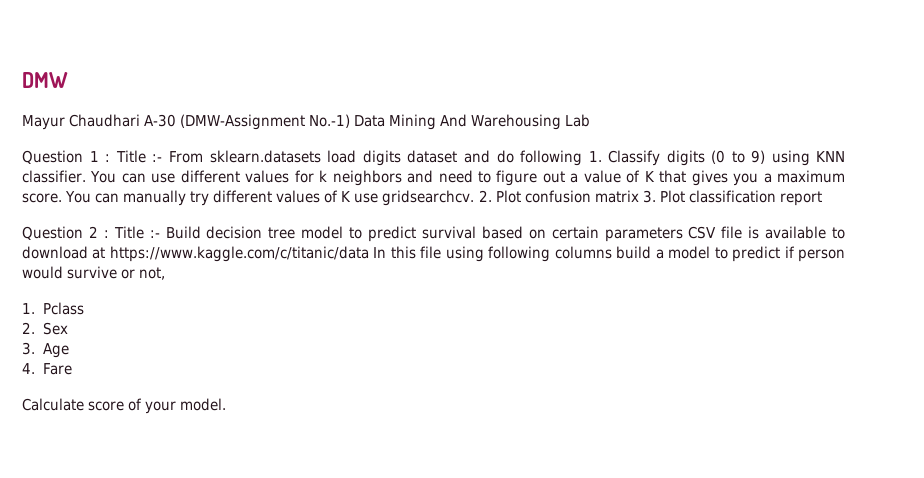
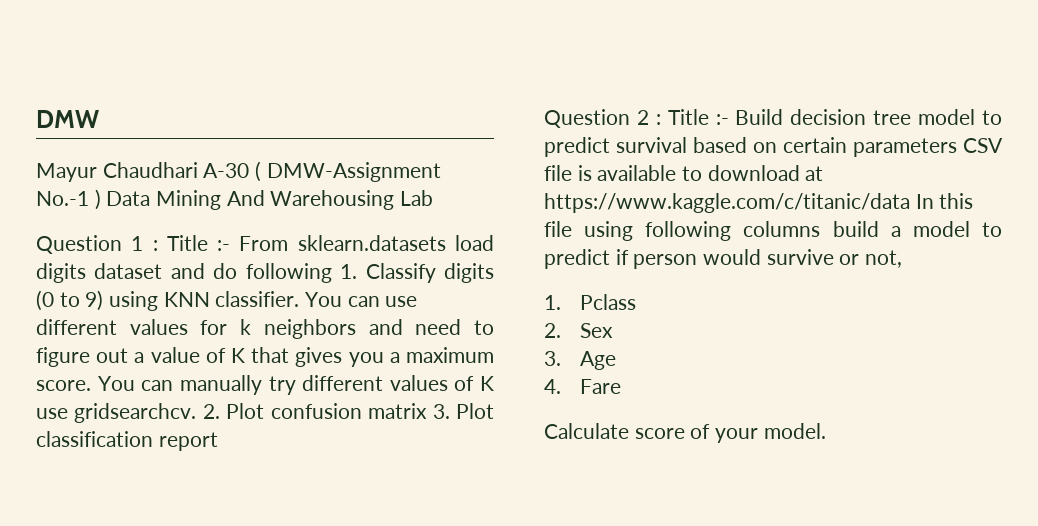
[180,114,351,130] (DMW-Assignment No.-1) -> [255,161,441,182] [36,189,101,210] ( DMW-Assignment No.-1 )

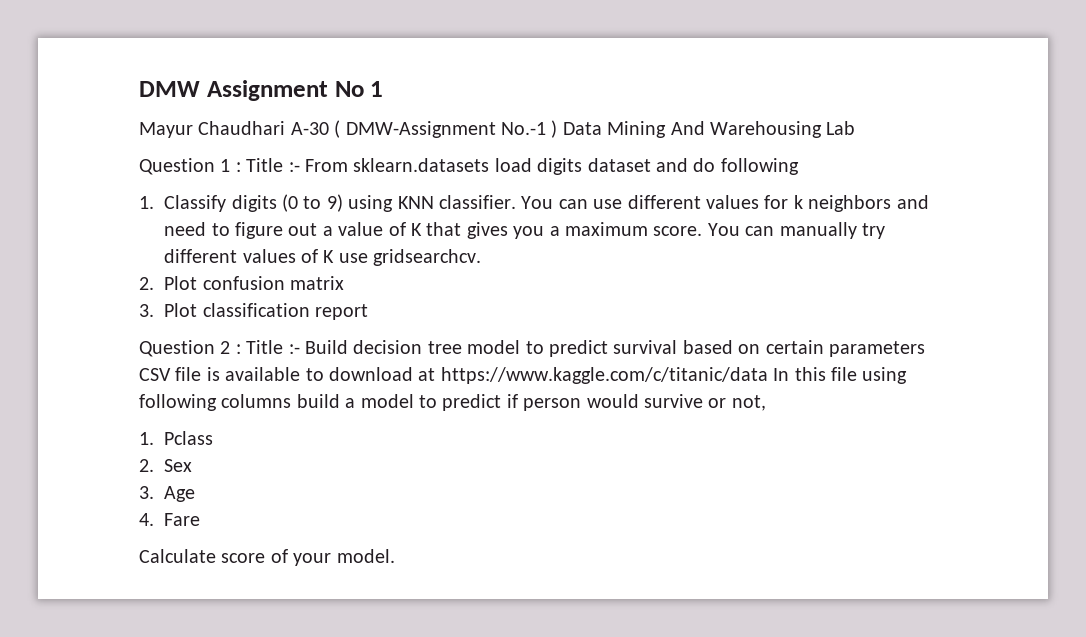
(99, 119) none -> [206,80,384,101] Assignment No 1
(332, 273) none -> (799, 166) //
(197, 413) none -> (482, 257) //
(428, 411) none -> (344, 283) //

